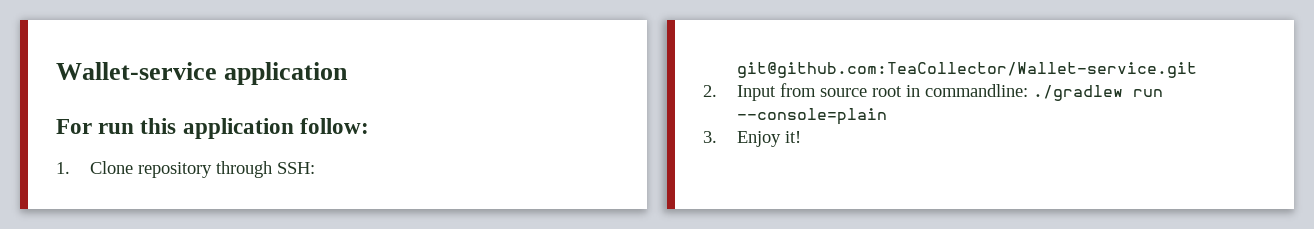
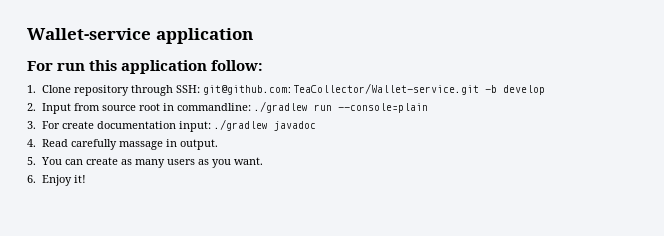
(1197, 70) none -> [484,85,545,95] -b develop
(717, 137) none -> [41,119,316,132] [27,139,218,150] [27,157,263,168] [27,175,36,183] For create documentation input: ./gradlew javadoc // 4. Read carefully massage in output. // 5. You can create as many users as you want. // 6.

